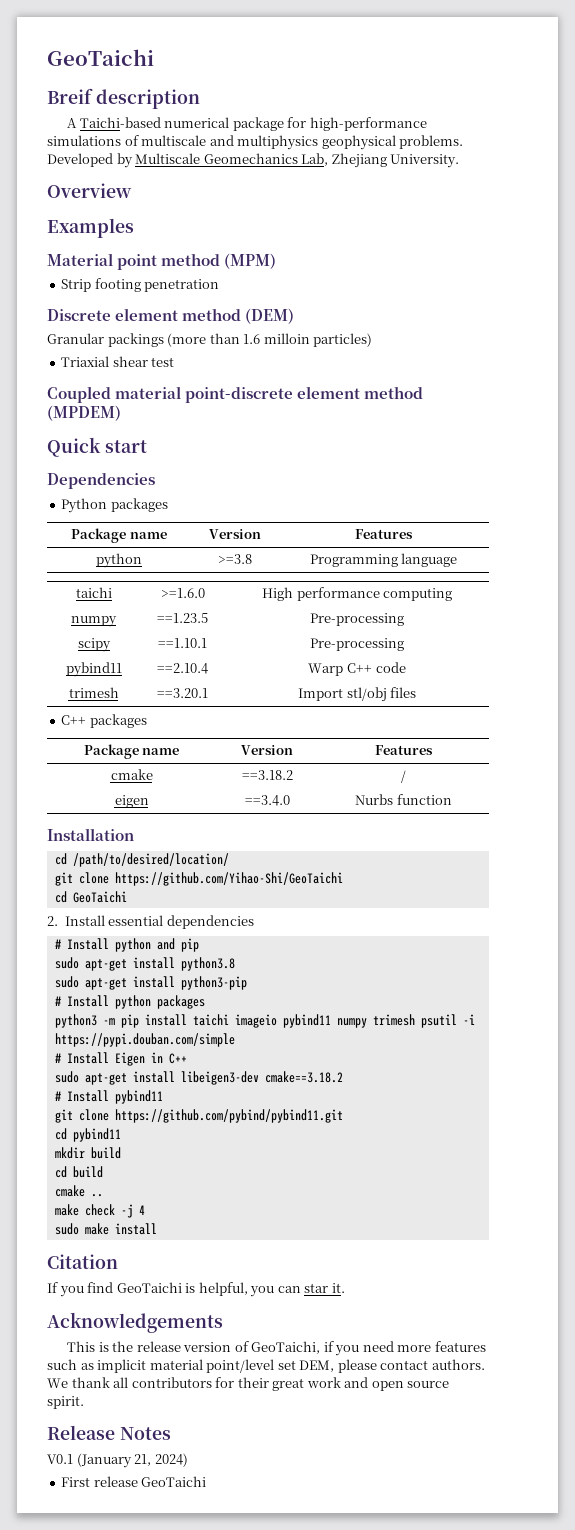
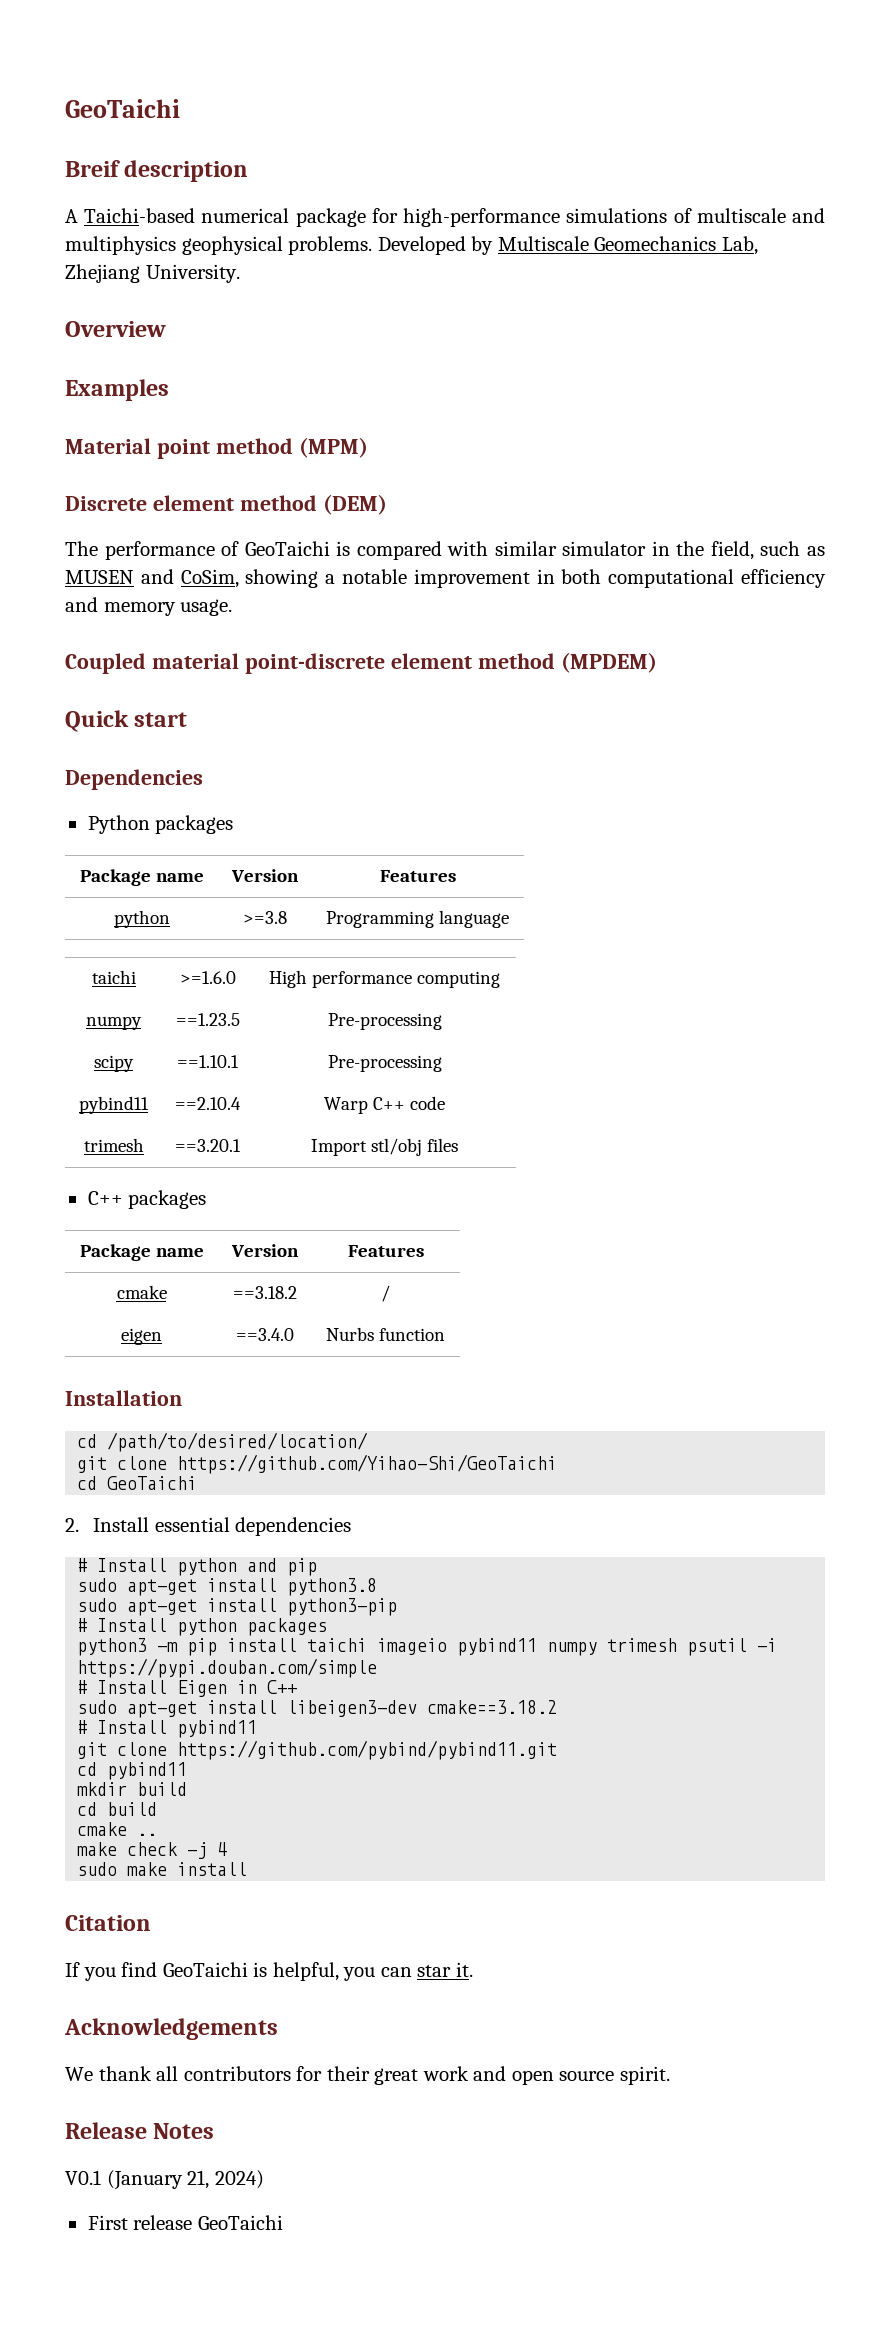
[61,278,220,292] // Strip footing penetration -> (368, 447) none
[47,333,373,347] [61,356,175,367] Granular packings (more than 1.6 milloin particles) // Triaxial shear test -> [65,541,826,560] [65,569,826,588] [65,597,233,616] The performance of GeoTaichi is compared with similar simulator in the field, such as MUSEN and CoSim, showing a notable improvement in both computational efficiency and memory usage.
[67,1341,486,1356] [47,1359,485,1373] This is the release version of GeoTaichi, if you need more features such as implicit material point/level set DEM, please contact authors. -> (278, 2029) none

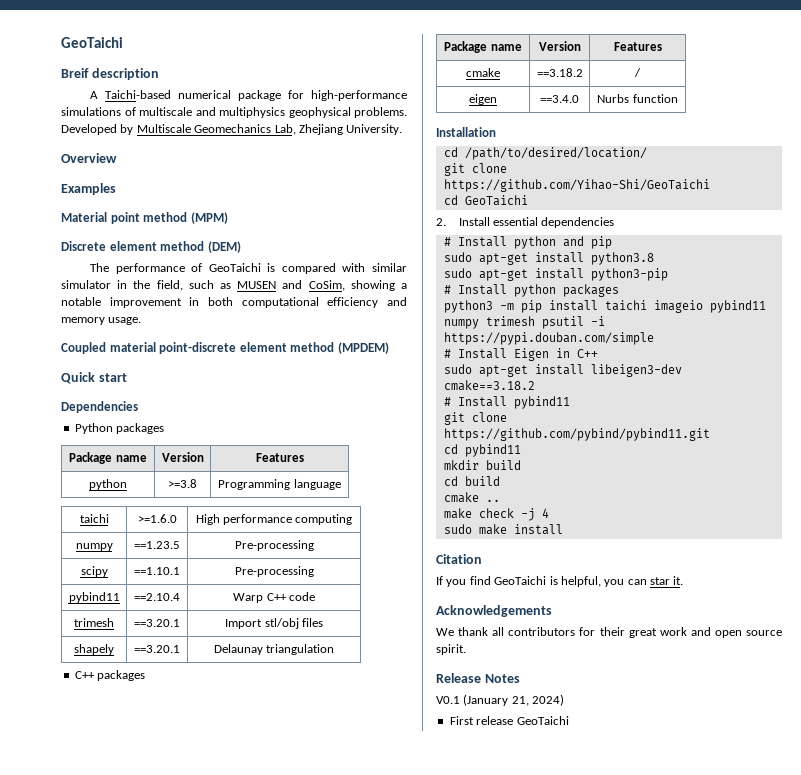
(458, 1145) none -> [74,644,114,655] [134,645,180,653] [213,644,335,655] // shapely | ==3.20.1 | Delaunay triangulation

